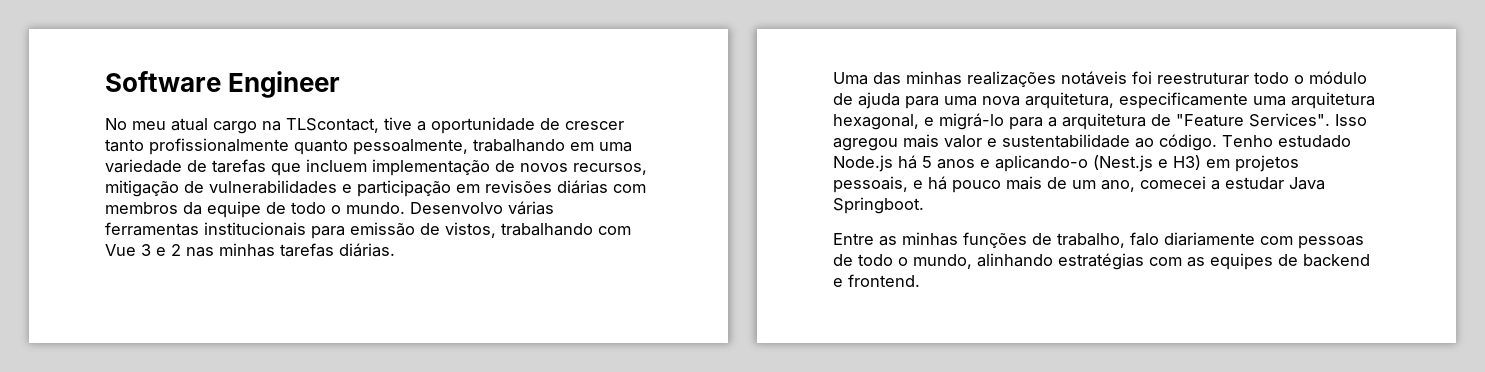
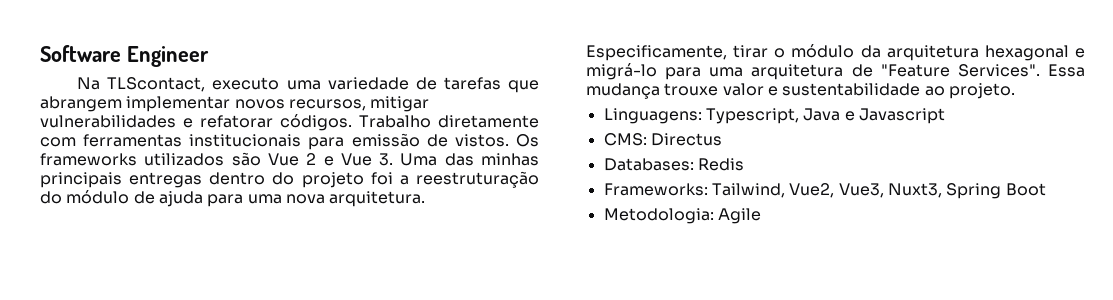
[105,117,624,134] [105,138,594,155] No meu atual cargo na TLScontact, tive a oportunidade de crescer tanto profissionalmente quanto pessoalmente, trabalhando em -> [77,77,280,92] Na TLScontact, executo
[306,159,647,176] [105,180,646,197] [105,201,554,218] incluem implementação de novos recursos, mitigação de vulnerabilidades e participação em revisões diárias com membros da equipe de todo o mundo. Desenvolvo várias -> [40,96,430,112] [40,114,539,131] [40,137,76,147] abrangem implementar novos recursos, mitigar vulnerabilidades e refatorar códigos. Trabalho diretamente com
[445,222,631,238] [105,243,395,257] [833,71,1304,87] vistos, trabalhando com Vue 3 e 2 nas minhas tarefas diárias. // Uma das minhas realizações notáveis foi reestruturar todo o -> [454,134,540,147] [40,152,540,166] [40,171,539,188] [40,191,62,204] vistos. Os frameworks utilizados são Vue 2 e Vue 3. Uma das minhas principais entregas dentro do projeto foi a reestruturação do
[1025,92,1375,109] [833,114,919,130] arquitetura, especificamente uma arquitetura hexagonal, -> [329,191,426,207] [586,44,1069,61] arquitetura. Especificamente, tirar o módulo da arquitetura hexagonal
[1048,117,1057,127] a -> [709,67,744,77] uma
[1335,114,1367,126] [833,134,939,151] Isso agregou mais -> [1048,64,1085,77] [586,83,719,99] Essa mudança trouxe
[1159,134,1351,151] [833,155,1299,172] [833,176,1325,193] [833,197,924,214] [833,232,1364,249] [833,253,1370,270] [833,274,920,287] código. Tenho estudado Node.js há 5 anos e aplicando-o (Nest.js e H3) em projetos pessoais, e há pouco mais de um ano, comecei a estudar Java Springboot. // Entre as minhas funções de trabalho, falo diariamente com pessoas de todo o mundo, alinhando estratégias com as equipes de backend e frontend. -> [948,83,1015,99] [603,108,945,124] [603,133,722,146] [603,158,744,171] [603,183,1046,199] [603,208,761,224] projeto. // Linguagens: Typescript, Java e Javascript // CMS: Directus // Databases: Redis // Frameworks: Tailwind, Vue2, Vue3, Nuxt3, Spring Boot // Metodologia: Agile

